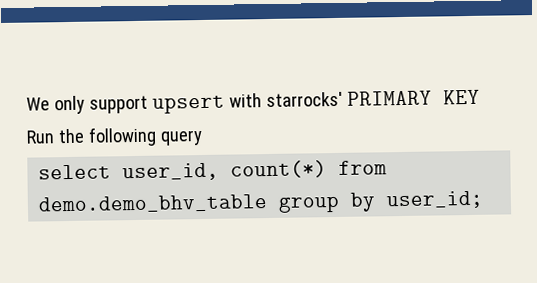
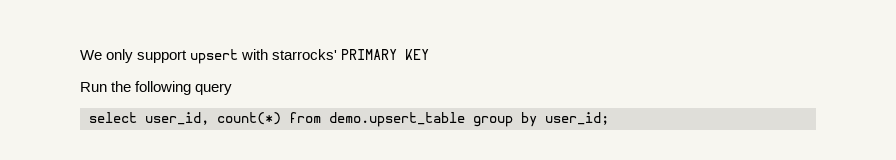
[38,194,269,214] demo.demo_bhv_table -> [329,112,465,127] demo.upsert_table

